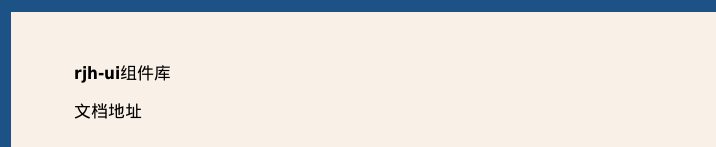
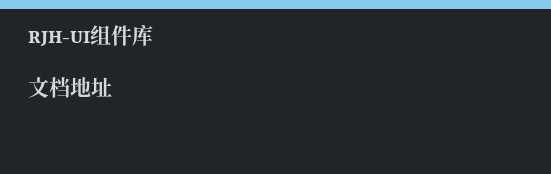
[74,66,120,83] rjh-ui -> [28,31,90,47] RJH-UI

